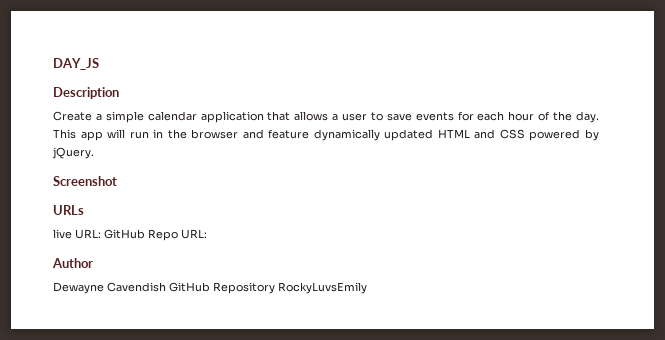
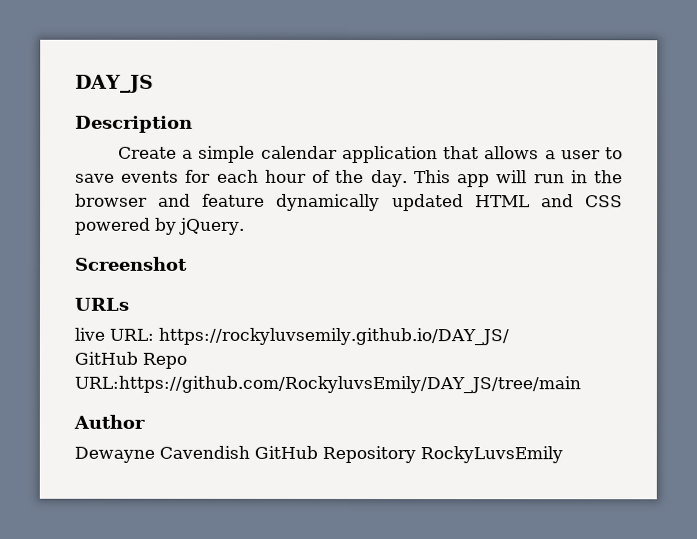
(101, 234) none -> [158,327,509,346] https://rockyluvsemily.github.io/DAY_JS/ //
[181,229,207,239] URL: -> [74,375,581,394] URL:https://github.com/RockyluvsEmily/DAY_JS/tree/main

